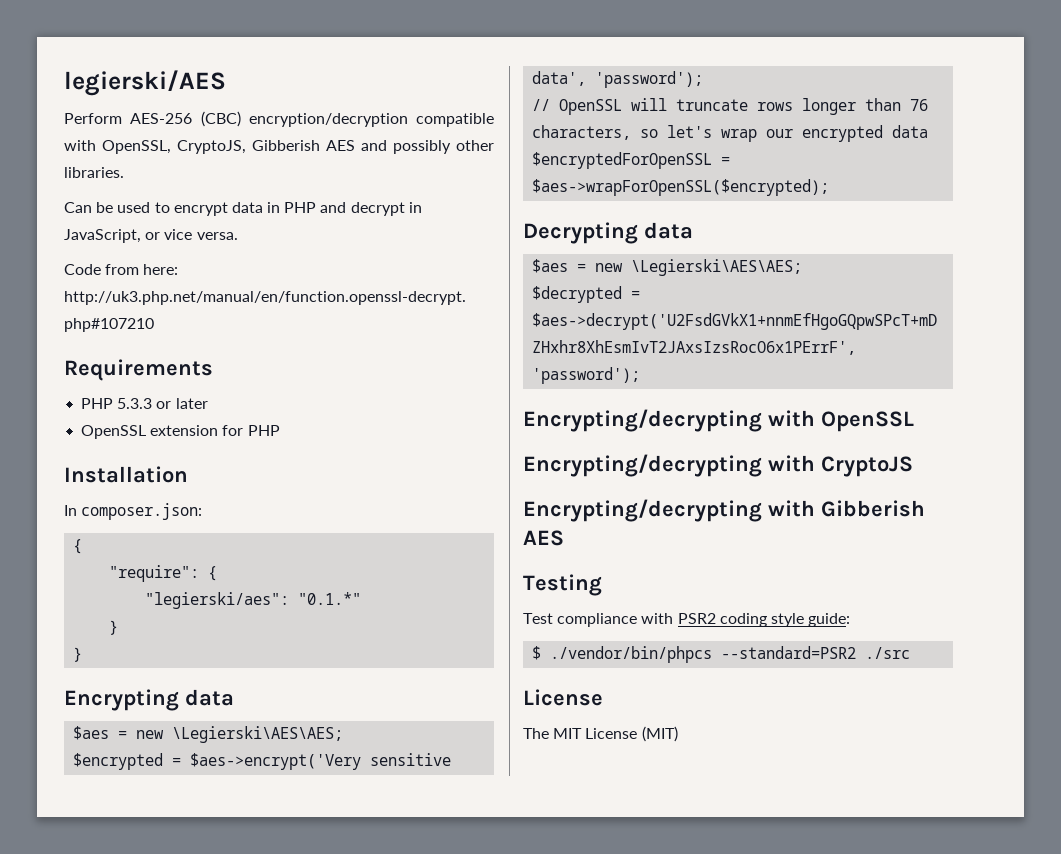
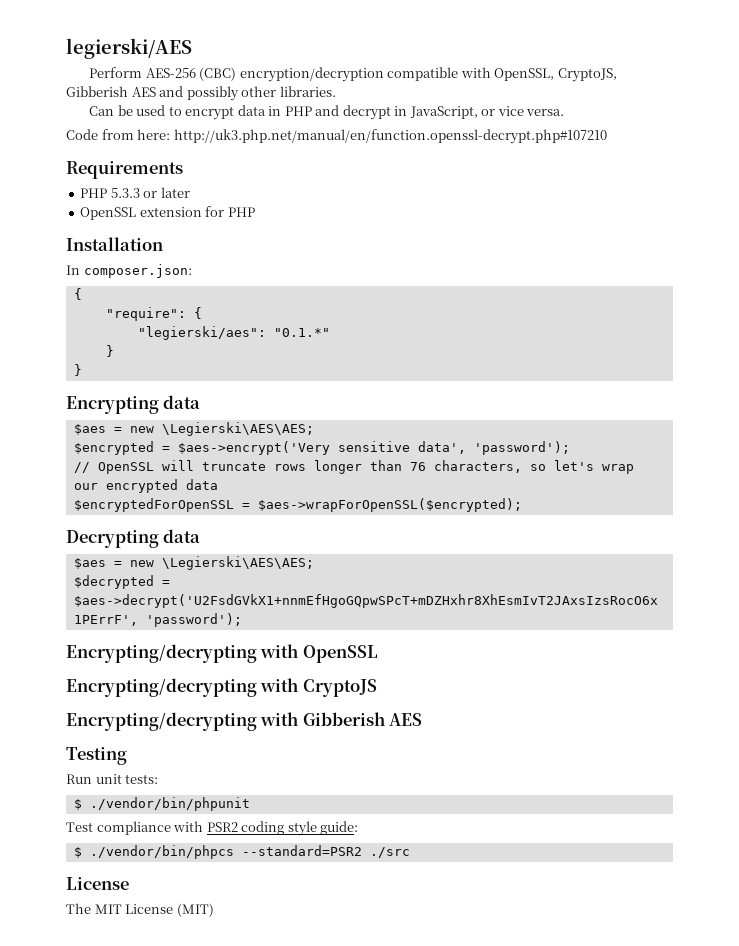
(602, 585) none -> [66,774,159,784] [73,797,250,811] // Run unit tests: // $ ./vendor/bin/phpunit

